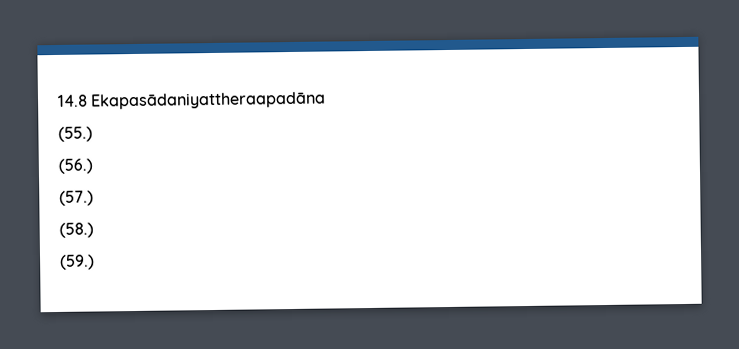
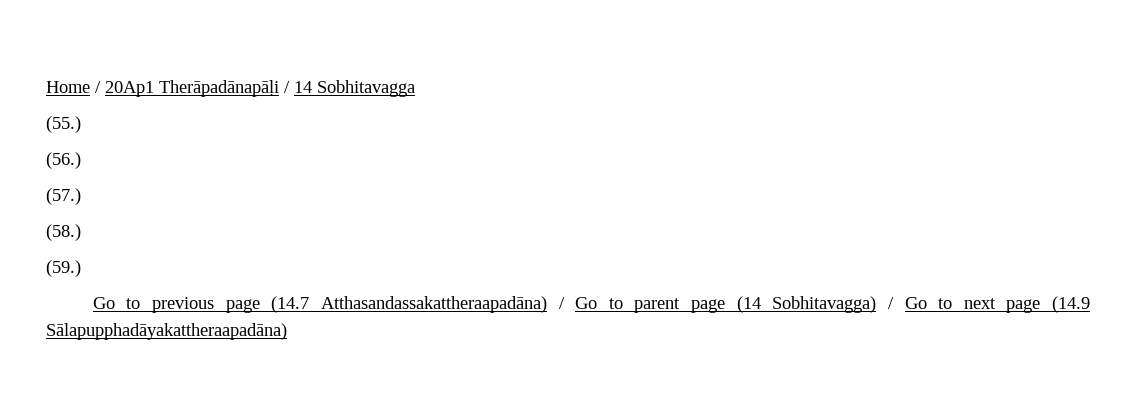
[57,91,327,110] 14.8 Ekapasādaniyattheraapadāna -> [46,80,415,97] Home / 20Ap1 Therāpadānapāḷi / 14 Sobhitavagga
(95, 262) none -> [92,296,1090,313] [46,323,287,340] // Go to previous page (14.7 Atthasandassakattheraapadāna) / Go to parent page (14 Sobhitavagga) / Go to next page (14.9 Sālapupphadāyakattheraapadāna)

